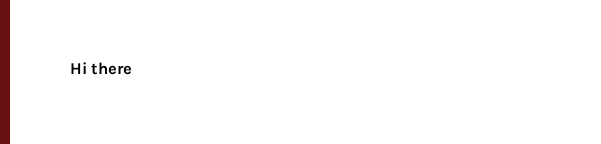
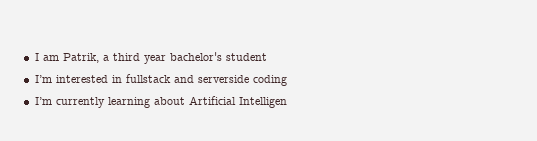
[70,62,133,75] Hi there -> [34,52,267,64] [34,74,287,86] [34,96,287,108] I am Patrik, a third year bachelor's student // I’m interested in fullstack and serverside coding // I’m currently learning about Artificial Intelligen

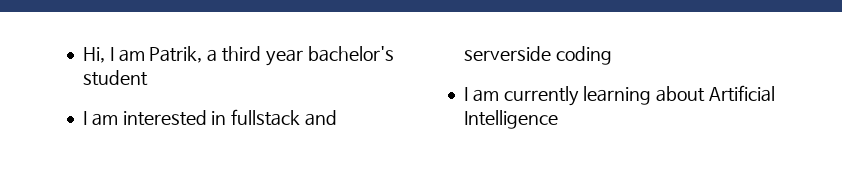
(34, 57) none -> [82,47,105,63] Hi,
[34,75,52,83] I’m -> [82,111,118,126] I am
[34,97,52,105] I’m -> [463,87,499,102] I am
[238,97,287,108] Intelligen -> [463,110,558,129] Intelligence

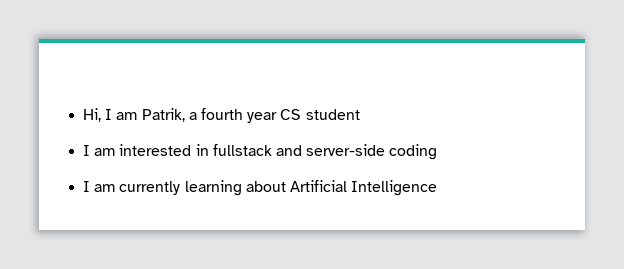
[222,46,394,66] third year bachelor's -> [200,108,302,123] fourth year CS
[463,46,551,61] serverside -> [306,144,386,156] server-side

